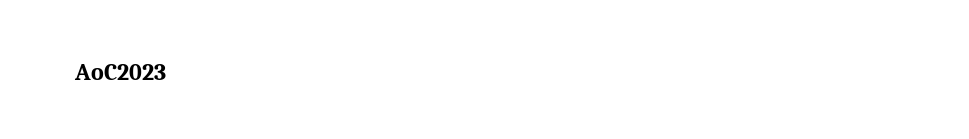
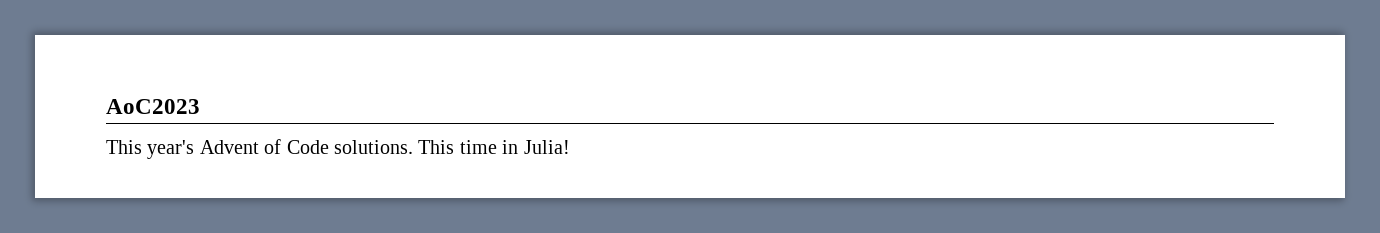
(166, 72) none -> [106,139,570,159] // This year's Advent of Code solutions. This time in Julia!

